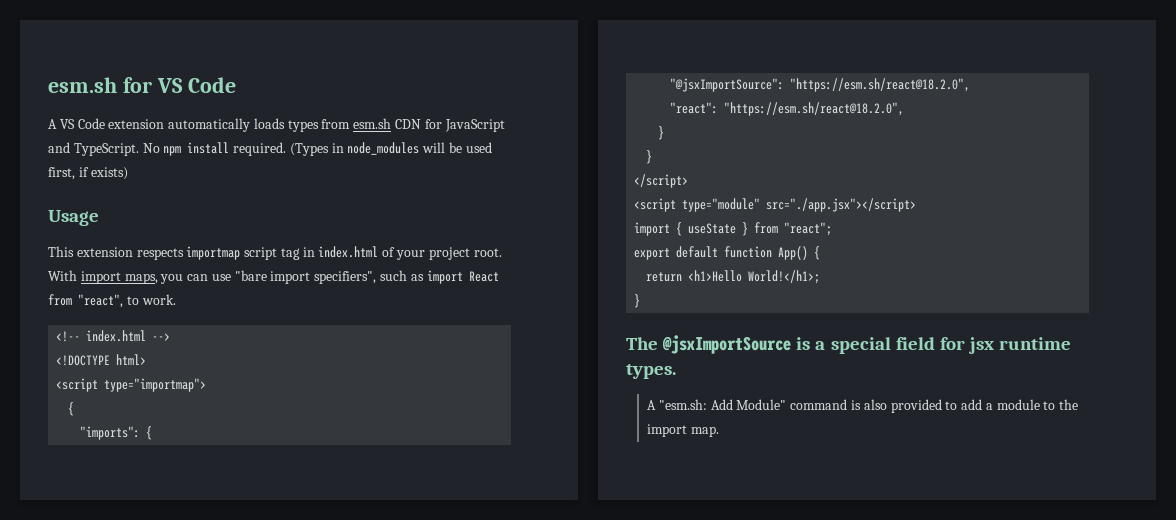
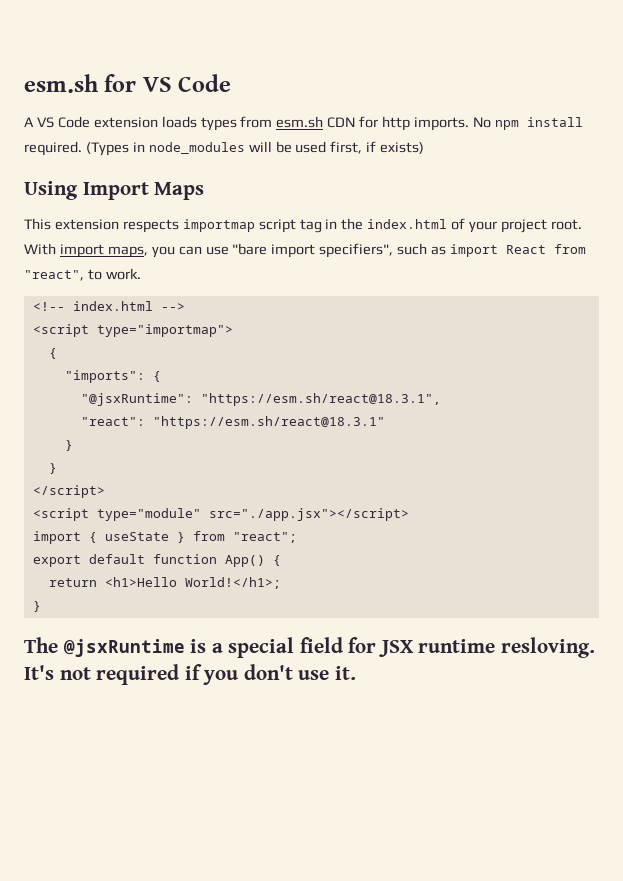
[168,118,251,132] automatically -> (158, 122) none
[444,119,505,132] [48,142,139,156] JavaScript and TypeScript. -> [382,116,470,131] http imports.
[48,210,99,226] Usage -> [24,181,205,200] Using Import Maps
(315, 252) none -> [341,218,364,230] the
[56,354,147,366] // <!DOCTYPE html> -> (185, 307) none
[670,78,971,92] "@jsxImportSource": "https://esm.sh/react@18.2.0", -> [80,393,441,406] "@jsxRuntime": "https://esm.sh/react@18.3.1",
[724,102,905,116] "https://esm.sh/react@18.2.0", -> [152,416,385,429] "https://esm.sh/react@18.3.1"
[662,335,792,354] @jsxImportSource -> [63,639,185,657] @jsxRuntime
[968,337,1072,354] [626,364,676,379] [647,399,1079,413] [647,424,719,437] jsx runtime types. // A "esm.sh: Add Module" command is also provided to add a module to the import map. -> [378,637,595,658] [24,664,356,685] JSX runtime resloving. It's not required if you don't use it.

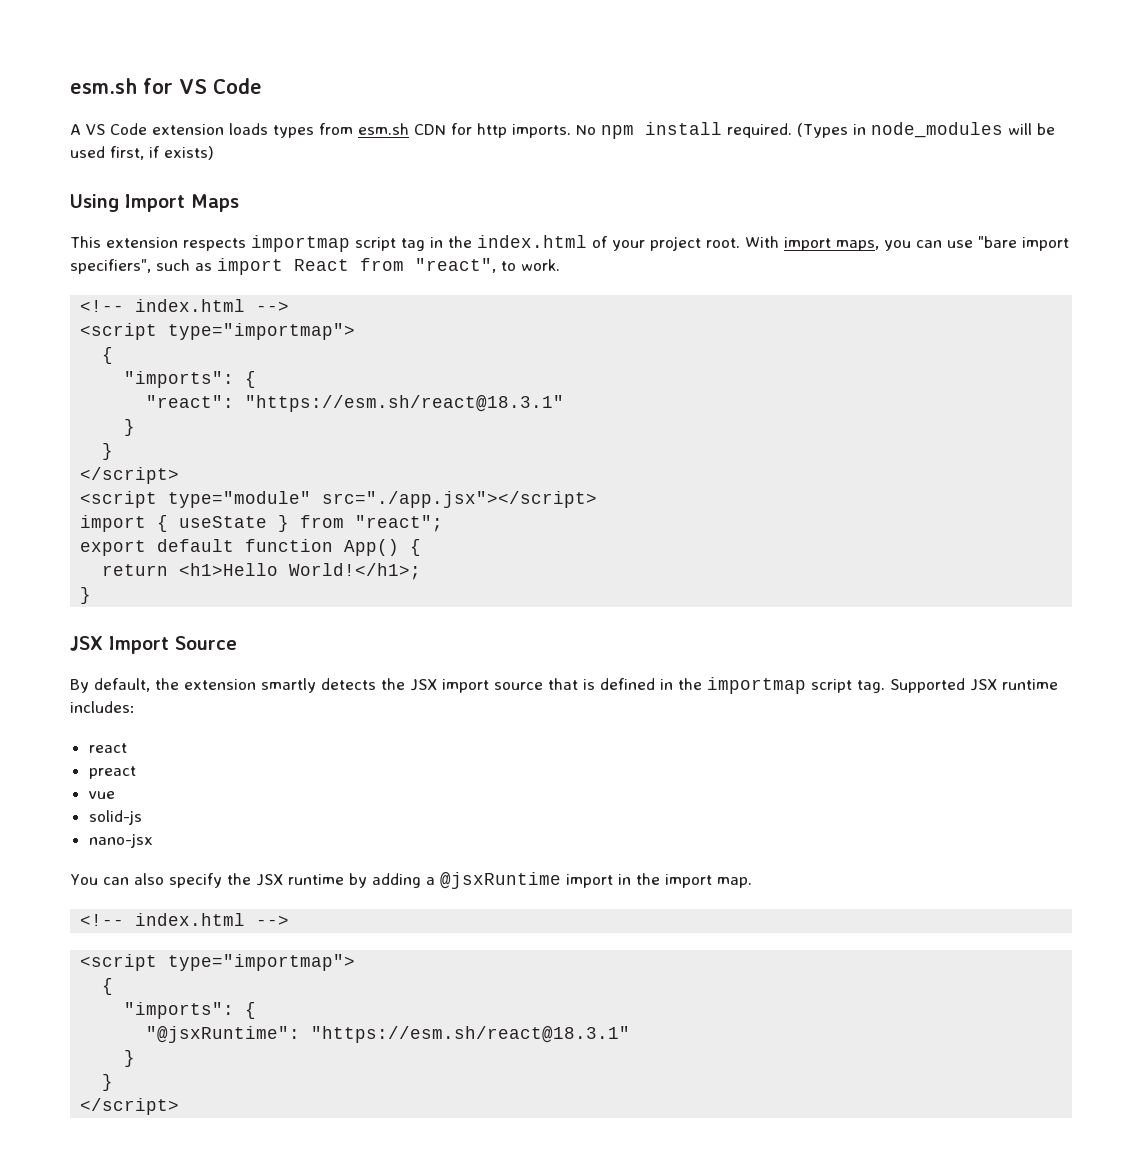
[80,393,441,406] // "@jsxRuntime": "https://esm.sh/react@18.3.1", -> (257, 379) none
[24,637,595,658] [24,664,356,685] The @jsxRuntime is a special field for JSX runtime resloving. It's not required if you don't use it. -> [70,636,237,654] [70,677,1058,694] [70,701,135,713] [88,743,127,753] [88,766,136,779] [88,791,115,799] [88,810,142,825] [88,833,153,848] [70,872,752,889] [80,913,290,926] [80,954,356,971] [102,978,114,995] [124,1002,257,1019] [146,1026,631,1043] [124,1050,136,1067] [102,1074,114,1091] [80,1098,180,1115] JSX Import Source // By default, the extension smartly detects the JSX import source that is defined in the importmap script tag. Supported JSX runtime includes: // react // preact // vue // solid-js // nano-jsx // You can also specify the JSX runtime by adding a @jsxRuntime import in the import map. // <!-- index.html --> // <script type="importmap"> // { // "imports": { // "@jsxRuntime": "https://esm.sh/react@18.3.1" // } // } // </script>

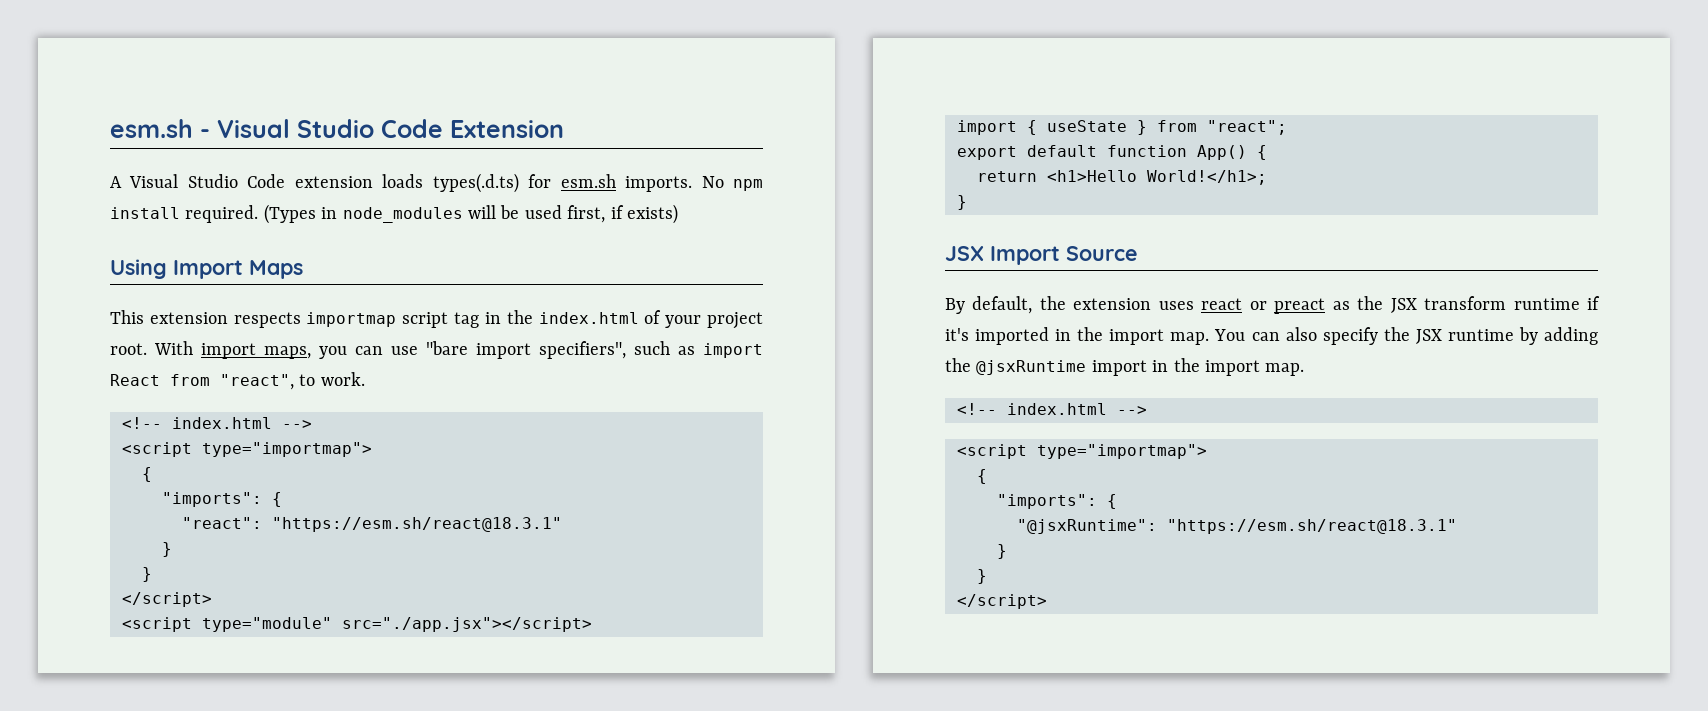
[70,78,262,94] esm.sh for VS Code -> [110,119,564,138] esm.sh - Visual Studio Code Extension
[86,124,105,135] VS -> [129,174,238,188] Visual Studio
[273,123,507,138] types from esm.sh CDN for http -> [432,173,616,193] types(.d.ts) for esm.sh
[261,677,1058,694] [70,701,135,713] [88,743,127,753] [88,766,136,779] [88,791,115,799] [88,810,142,825] [88,833,153,848] smartly detects the JSX import source that is defined in the importmap script tag. Supported JSX runtime includes: // react // preact // vue // solid-js // nano-jsx // -> [1158,296,1600,314] [945,327,1210,345] uses react or preact as the JSX transform runtime if it's imported in the import map.
[425,877,435,885] a -> [945,358,971,372] the

